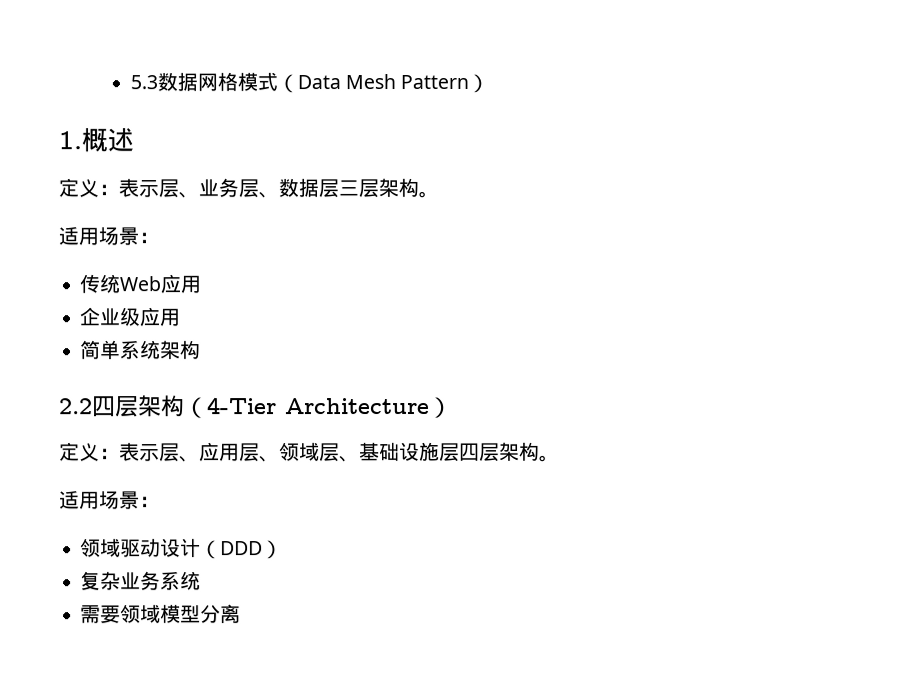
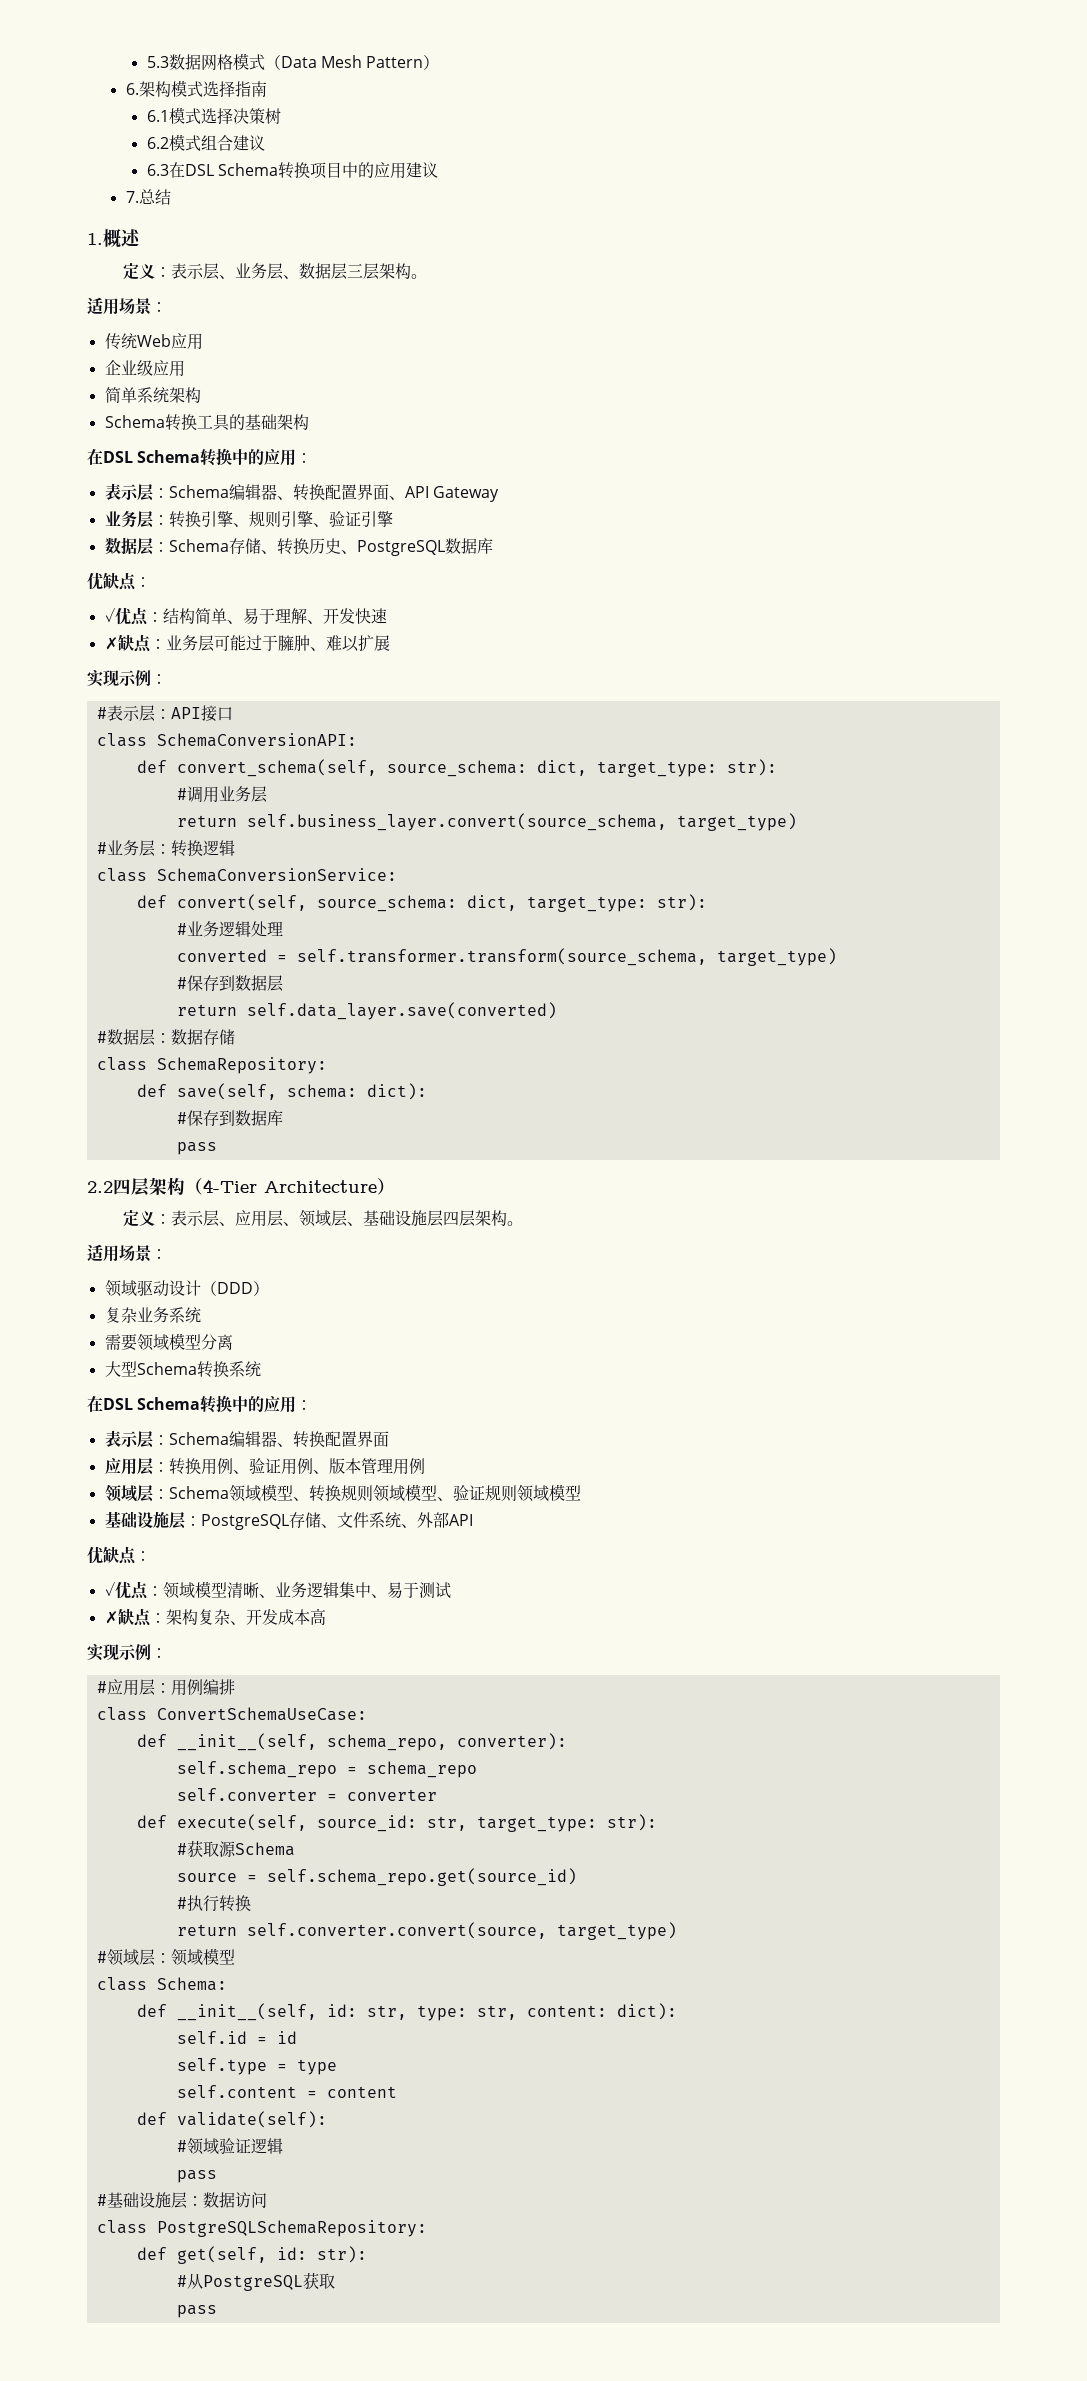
(490, 83) none -> [125,80,267,97] [146,107,281,124] [146,134,265,151] [146,162,438,179] [125,189,171,205] // 6.架构模式选择指南 // 6.1模式选择决策树 // 6.2模式组合建议 // 6.3在DSL Schema转换项目中的应用建议 // 7.总结
(202, 350) none -> [104,414,309,431] [87,448,313,466] [104,483,499,502] [104,510,393,528] [104,537,493,556] [87,572,151,590] [104,607,387,625] [104,634,390,652] [87,670,167,687] [96,705,233,722] [96,733,357,747] [136,759,777,777] [176,786,267,803] [176,813,797,831] [96,840,235,857] [96,868,397,882] [136,894,707,912] [176,921,283,937] [176,948,837,966] [176,975,283,992] [176,1002,557,1020] [96,1029,235,1046] [96,1057,327,1074] [136,1083,427,1100] [176,1110,283,1126] [176,1142,217,1155] // Schema转换工具的基础架构 // 在DSL Schema转换中的应用： // 表示层：Schema编辑器、转换配置界面、API Gateway // 业务层：转换引擎、规则引擎、验证引擎 // 数据层：Schema存储、转换历史、PostgreSQL数据库 // 优缺点： // ✓优点：结构简单、易于理解、开发快速 // ✗缺点：业务层可能过于臃肿、难以扩展 // 实现示例： // #表示层：API接口 // class SchemaConversionAPI: // def convert_schema(self, source_schema: dict, target_type: str): // #调用业务层 // return self.business_layer.convert(source_schema, target_type) // #业务层：转换逻辑 // class SchemaConversionService: // def convert(self, source_schema: dict, target_type: str): // #业务逻辑处理 // converted = self.transformer.transform(source_schema, target_type) // #保存到数据层 // return self.data_layer.save(converted) // #数据层：数据存储 // class SchemaRepository: // def save(self, schema: dict): // #保存到数据库 // pass
(242, 614) none -> [104,1361,261,1378] [87,1395,313,1413] [104,1430,389,1448] [104,1458,425,1475] [104,1484,581,1502] [104,1511,473,1530] [87,1546,151,1564] [104,1581,451,1599] [104,1608,326,1626] [87,1644,167,1661] [96,1679,235,1696] [96,1707,367,1721] [136,1733,567,1751] [176,1761,477,1778] [176,1788,437,1801] [136,1814,657,1832] [176,1840,295,1857] [176,1868,577,1886] [176,1895,251,1912] [176,1922,677,1940] [96,1948,235,1966] [96,1977,227,1991] [136,2003,677,2021] [176,2031,297,2044] [176,2058,337,2075] [176,2085,397,2098] [136,2111,327,2128] [176,2138,283,2155] [176,2170,217,2183] [96,2192,267,2209] [96,2220,427,2237] [136,2246,367,2264] [176,2272,335,2291] [176,2305,217,2318] // 大型Schema转换系统 // 在DSL Schema转换中的应用： // 表示层：Schema编辑器、转换配置界面 // 应用层：转换用例、验证用例、版本管理用例 // 领域层：Schema领域模型、转换规则领域模型、验证规则领域模型 // 基础设施层：PostgreSQL存储、文件系统、外部API // 优缺点： // ✓优点：领域模型清晰、业务逻辑集中、易于测试 // ✗缺点：架构复杂、开发成本高 // 实现示例： // #应用层：用例编排 // class ConvertSchemaUseCase: // def __init__(self, schema_repo, converter): // self.schema_repo = schema_repo // self.converter = converter // def execute(self, source_id: str, target_type: str): // #获取源Schema // source = self.schema_repo.get(source_id) // #执行转换 // return self.converter.convert(source, target_type) // #领域层：领域模型 // class Schema: // def __init__(self, id: str, type: str, content: dict): // self.id = id // self.type = type // self.content = content // def validate(self): // #领域验证逻辑 // pass // #基础设施层：数据访问 // class PostgreSQLSchemaRepository: // def get(self, id: str): // #从PostgreSQL获取 // pass

